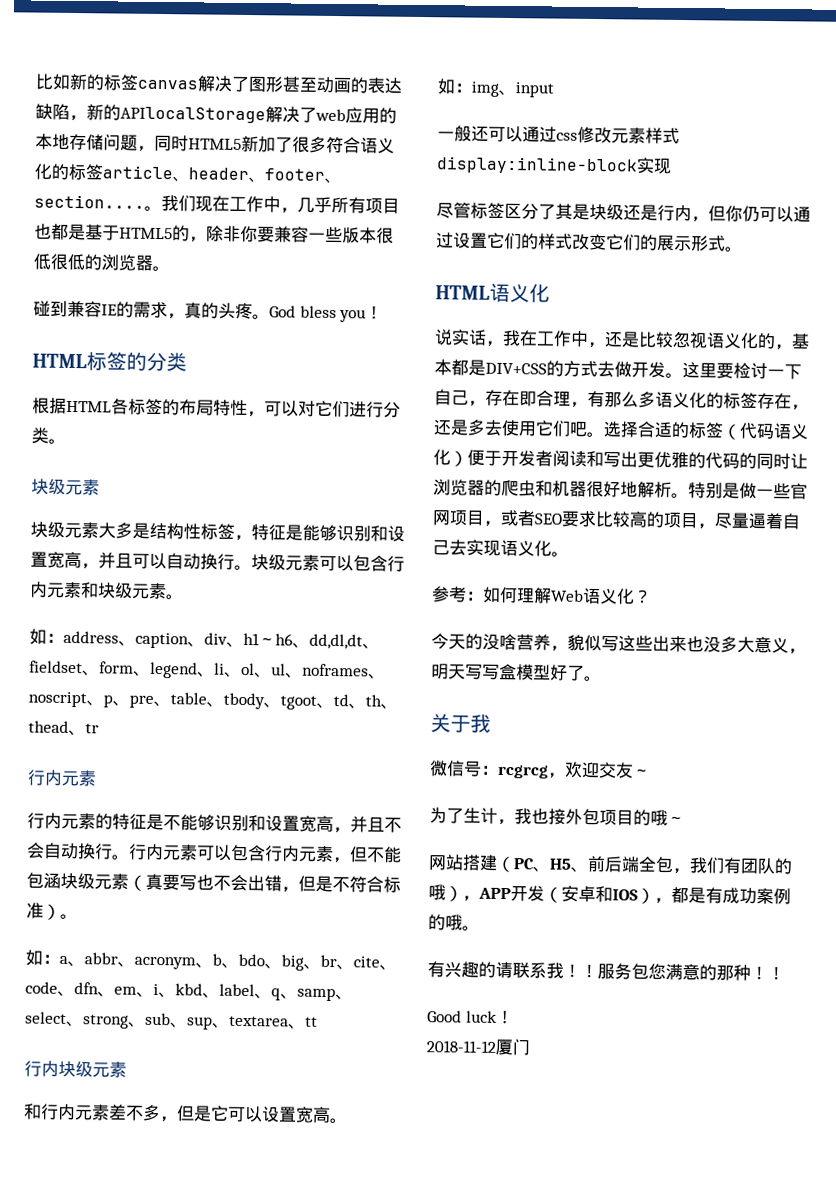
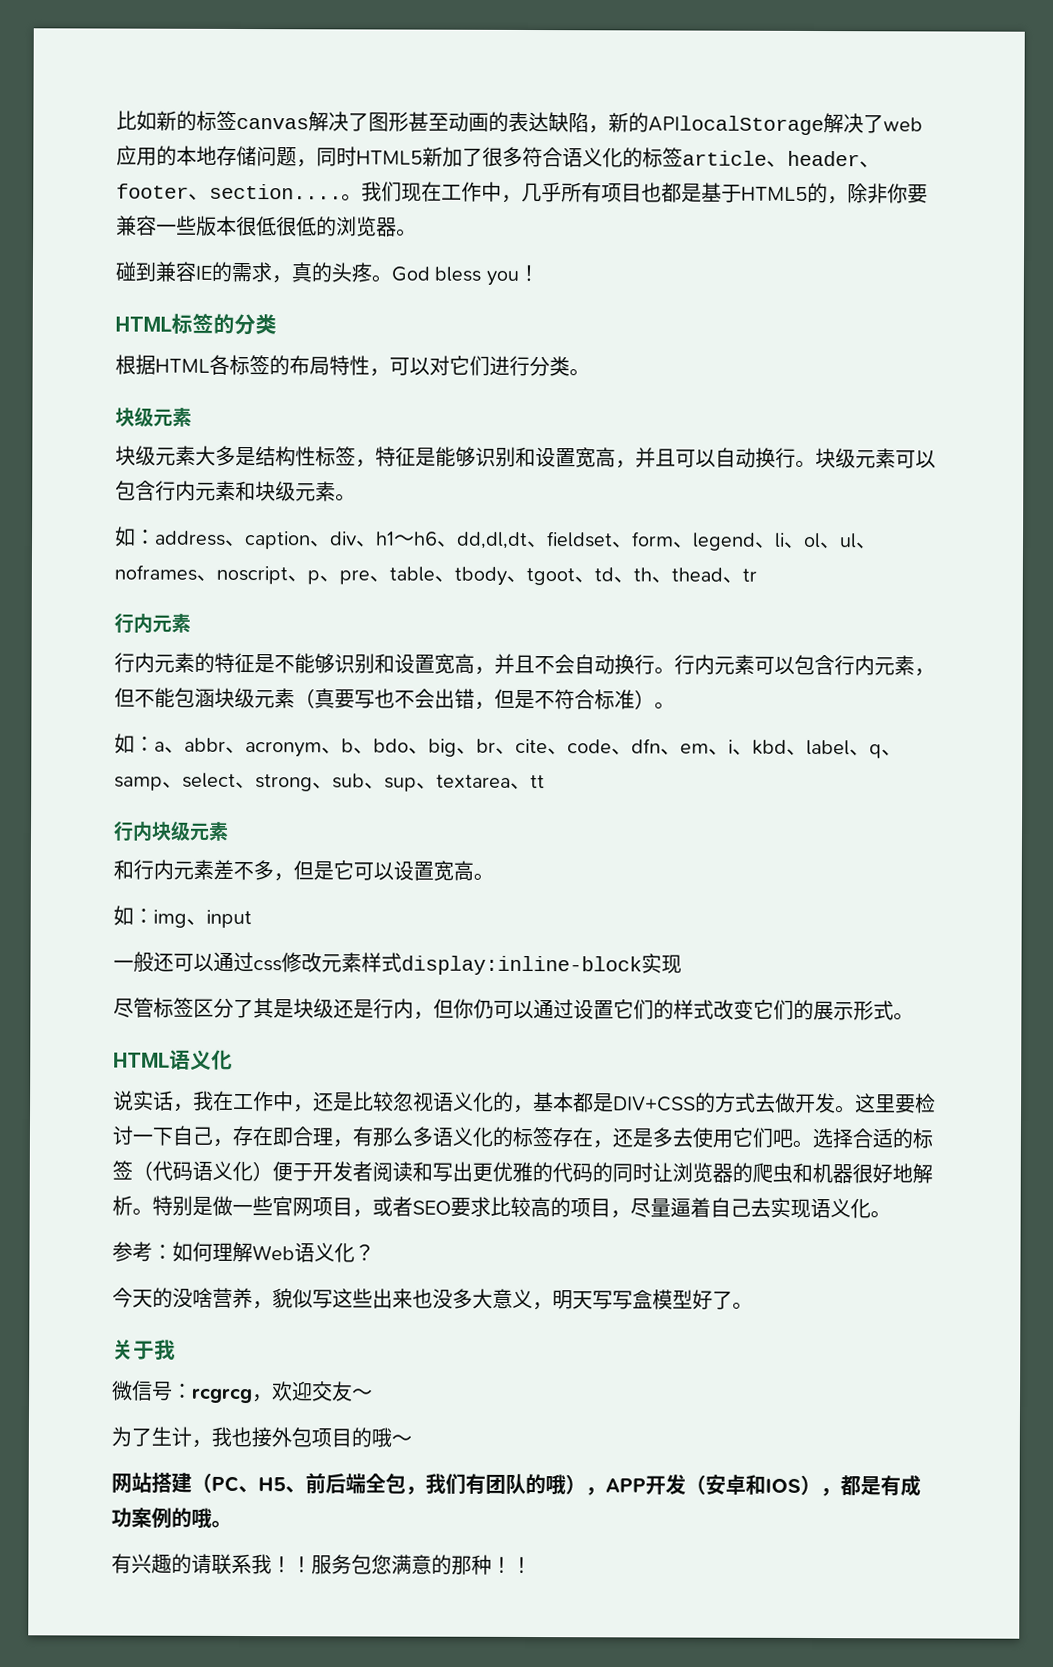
[427,1009,514,1025] [426,1038,530,1056] // Good luck！ // 2018-11-12厦门 -> (532, 1565) none

